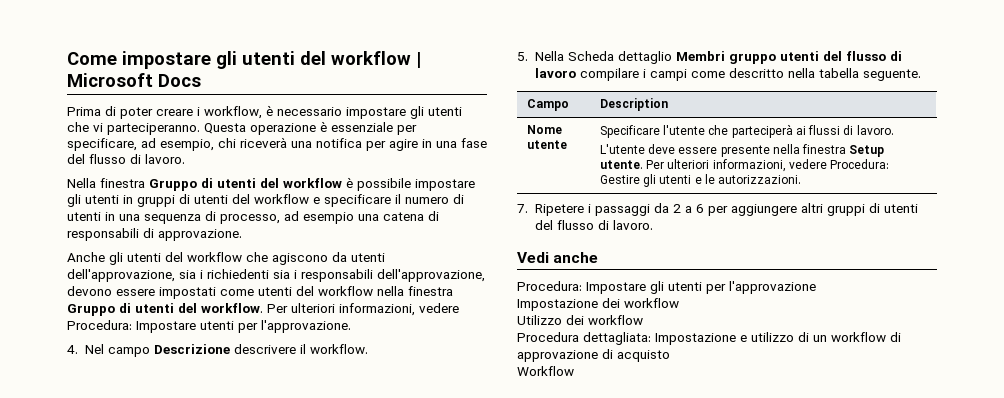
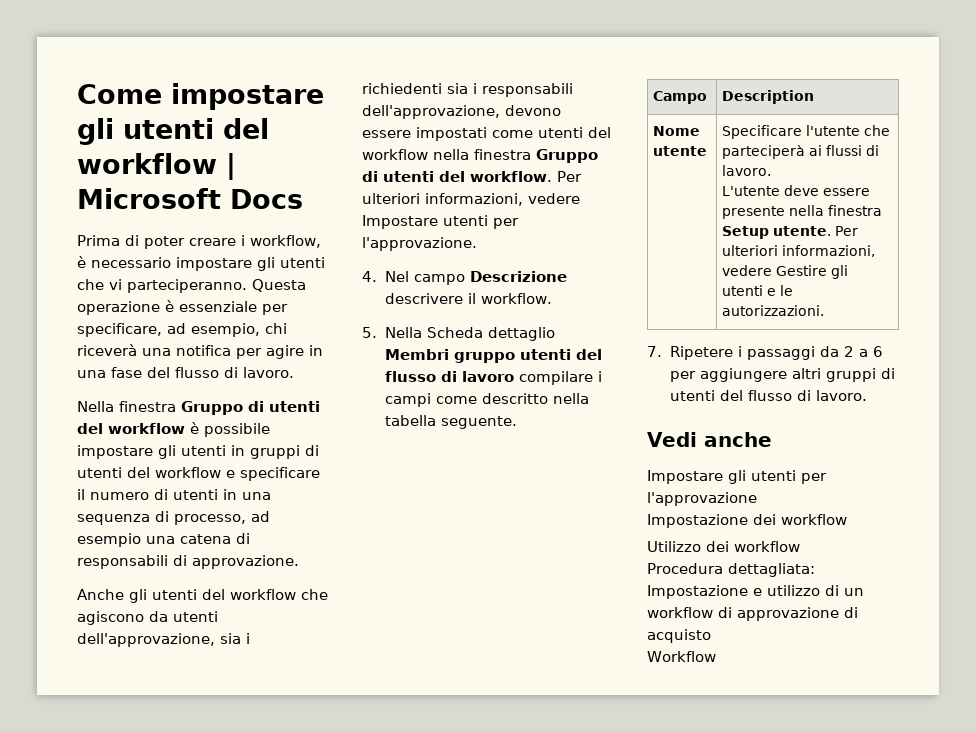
[67,320,132,330] Procedura: -> (580, 198) none
[830,159,890,169] Procedura: -> (773, 270) none
[517,281,582,291] Procedura: -> (772, 439) none

